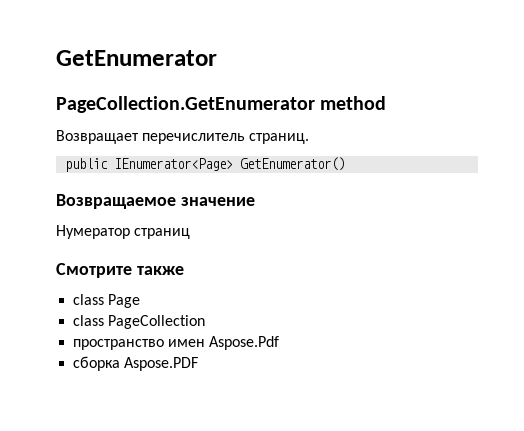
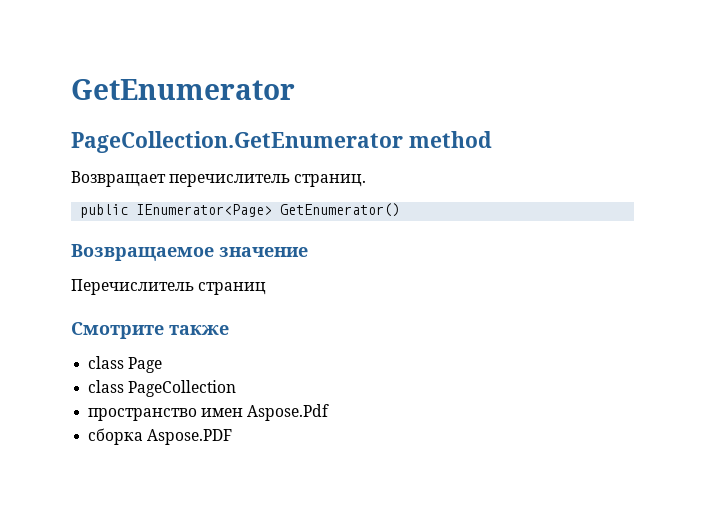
[56,225,130,239] Нумератор -> [71,279,194,295] Перечислитель

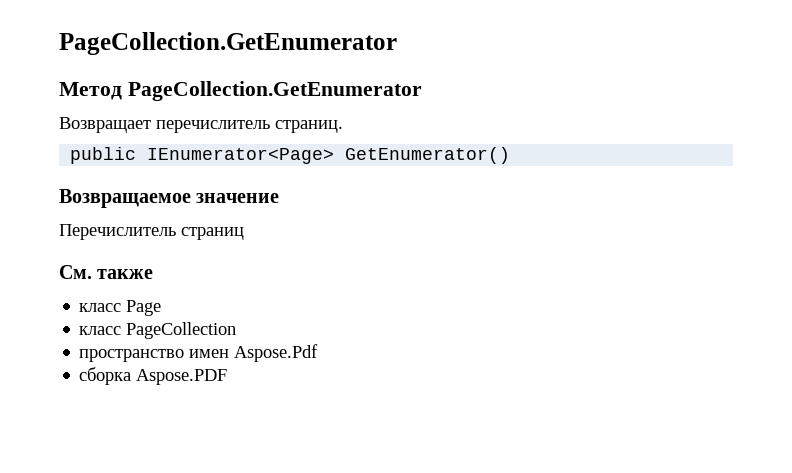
[71,79,295,100] [71,131,492,153] GetEnumerator // PageCollection.GetEnumerator method -> [59,32,397,55] [59,81,422,101] PageCollection.GetEnumerator // Метод PageCollection.GetEnumerator
[71,322,164,339] Смотрите -> [59,265,92,279] См.
[88,356,125,369] class -> [79,303,122,312] класс
[88,380,125,393] class -> [79,326,122,335] класс

